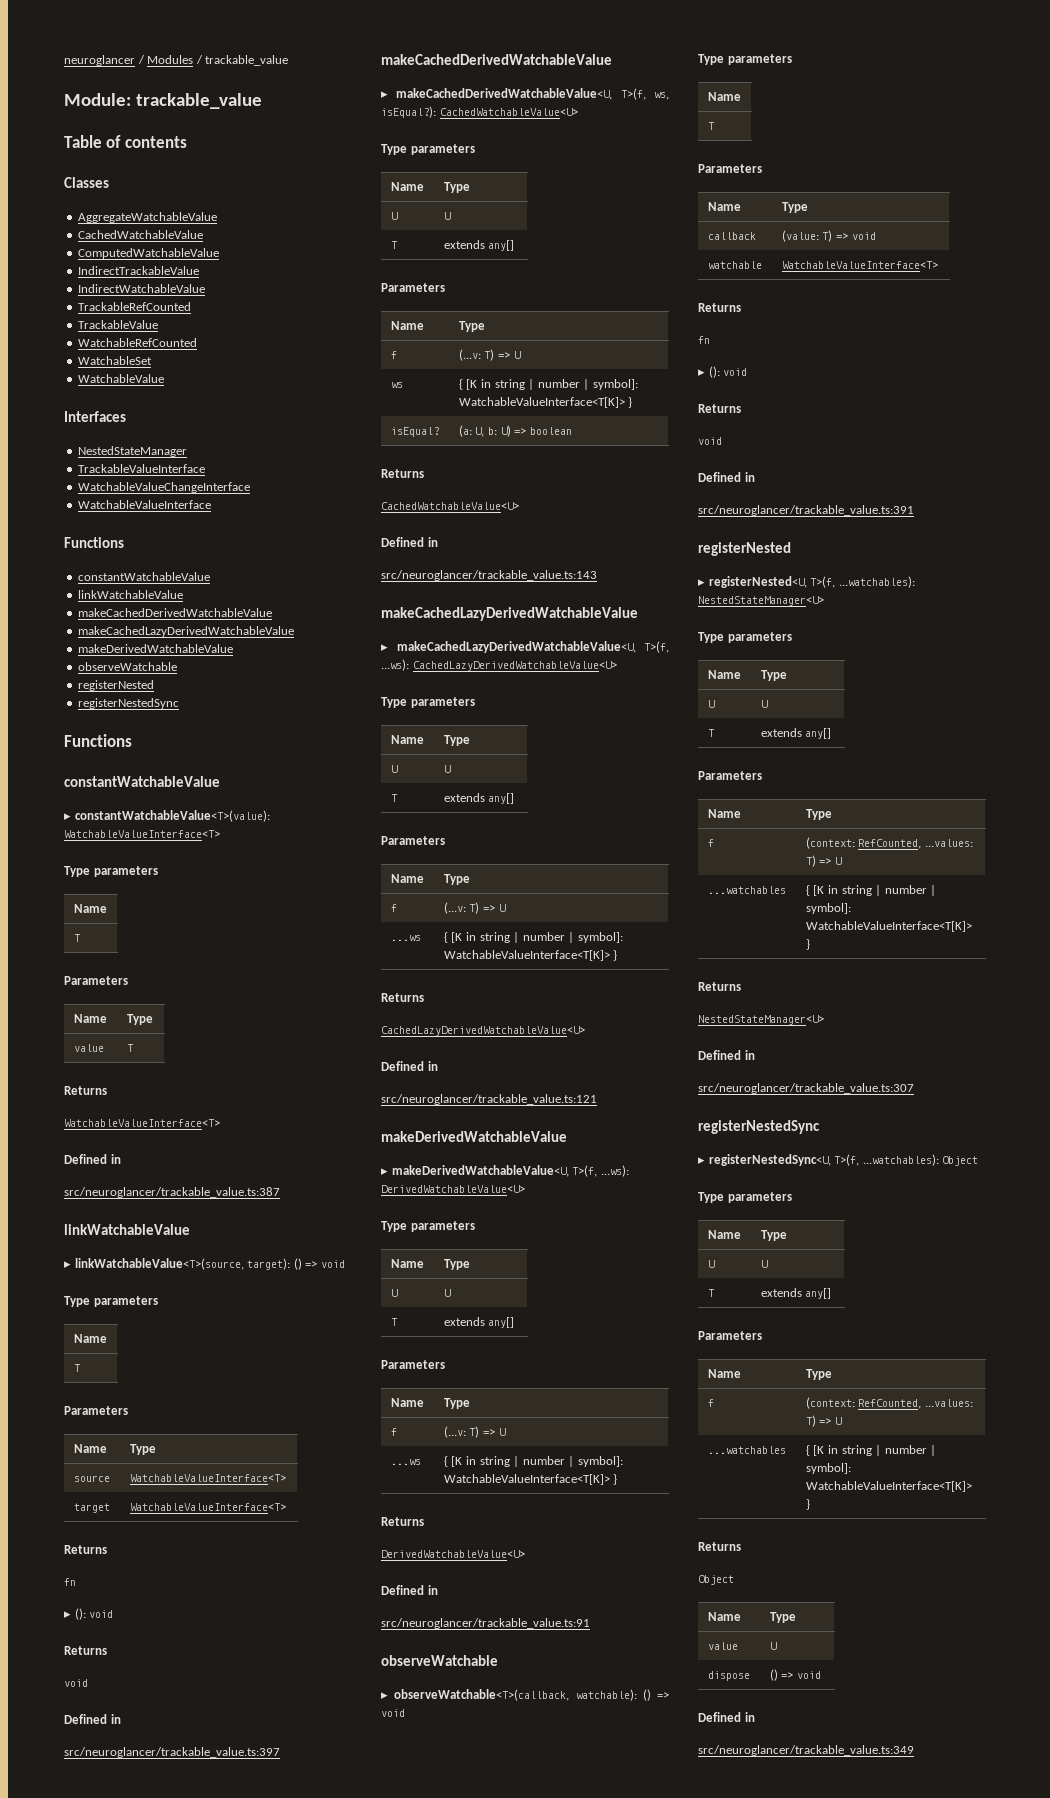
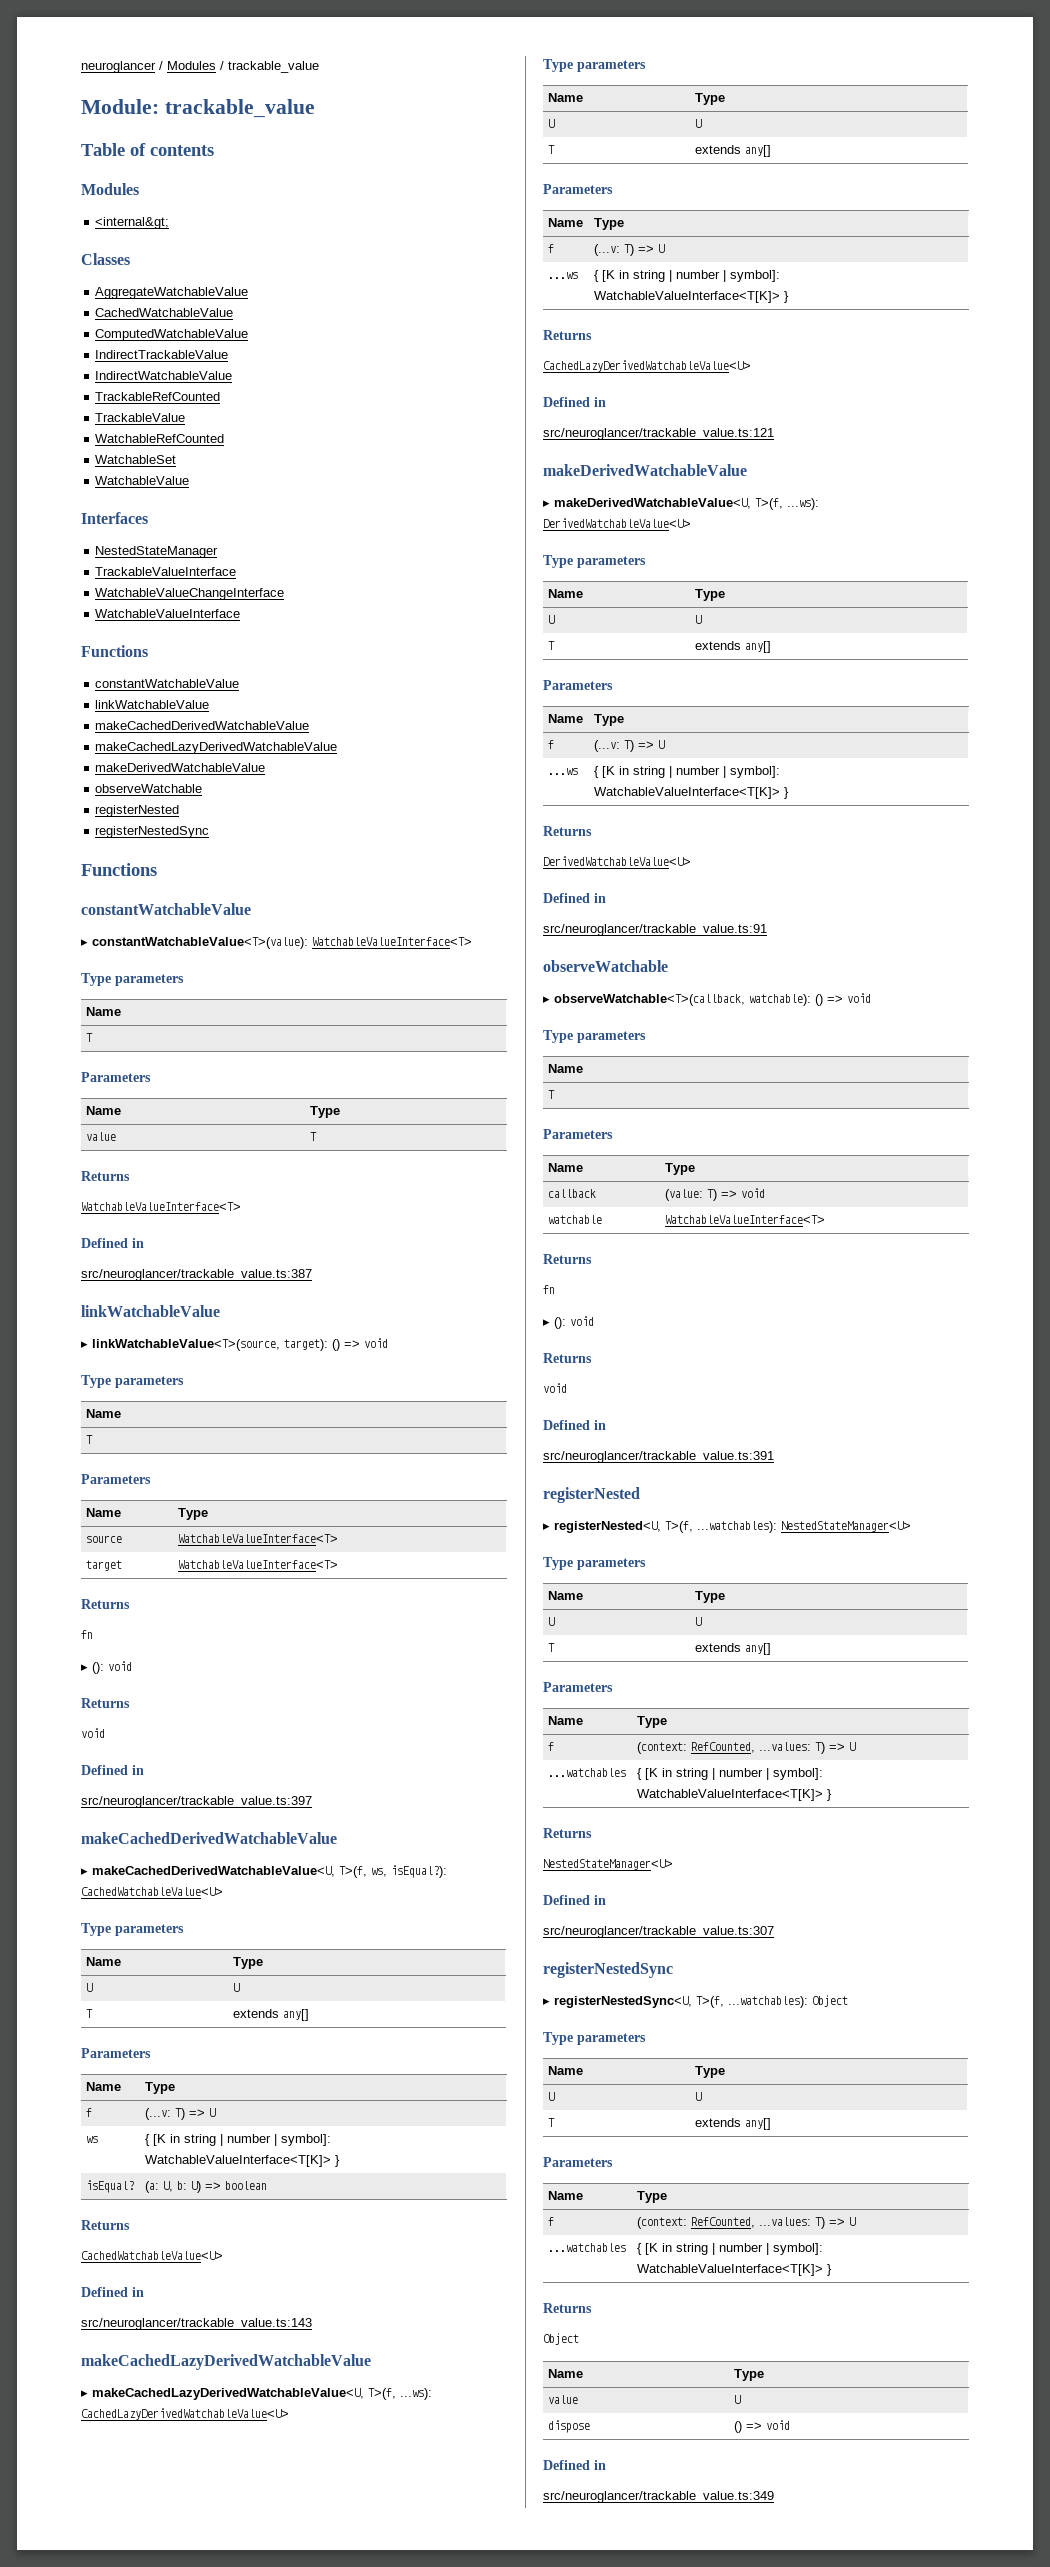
(187, 142) none -> [81,183,139,195] [95,217,170,229] // Modules // <internal&gt;

